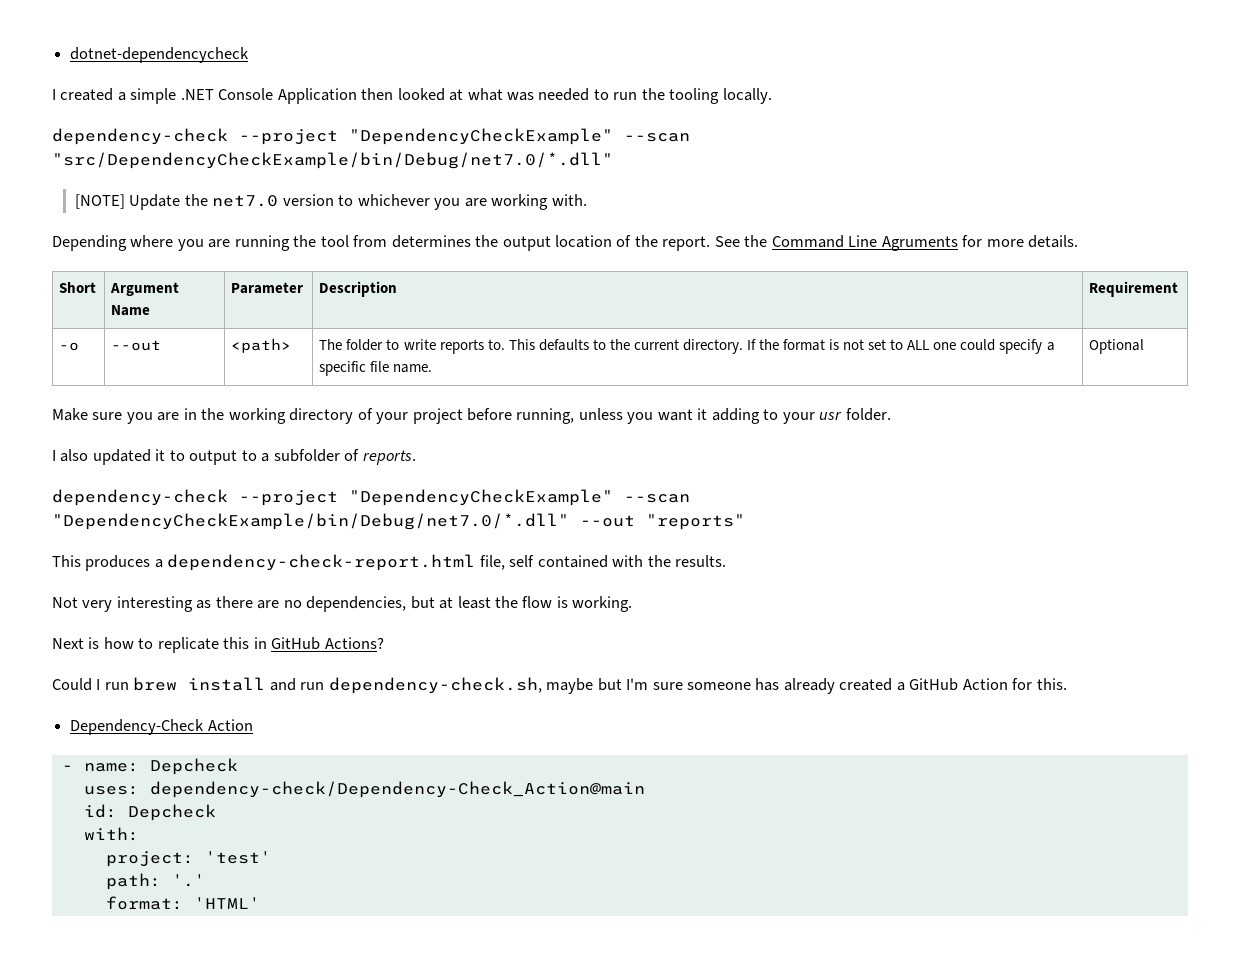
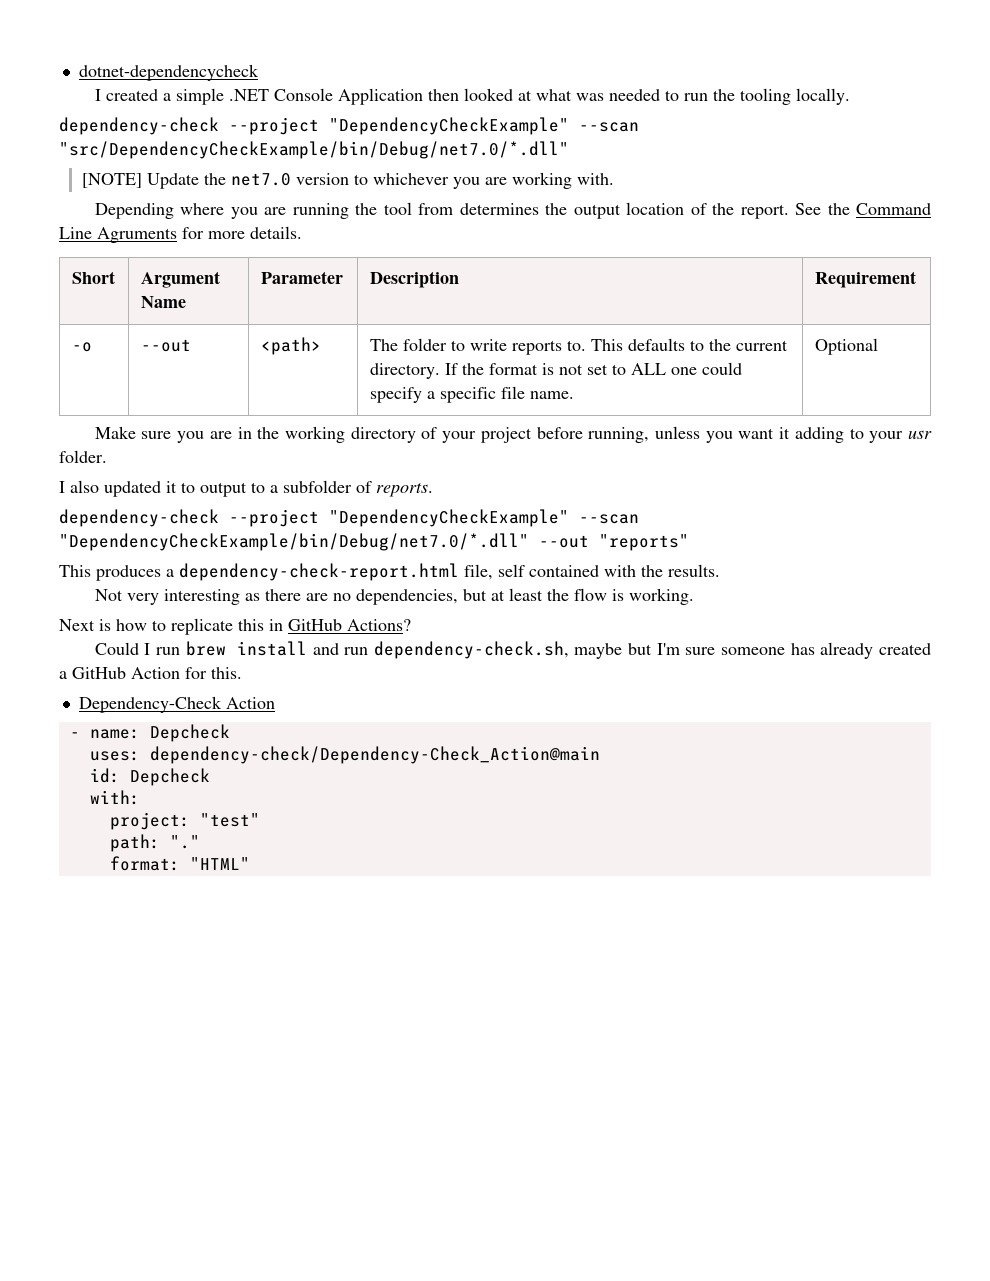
[204,851,271,864] 'test' -> [199,813,260,827] "test"
[171,874,205,887] '.' -> [169,835,200,849] "."
[193,897,260,909] 'HTML' -> [189,857,250,870] "HTML"

